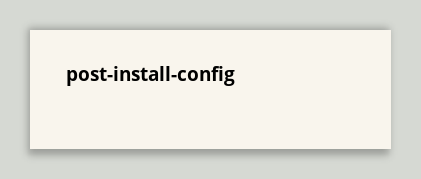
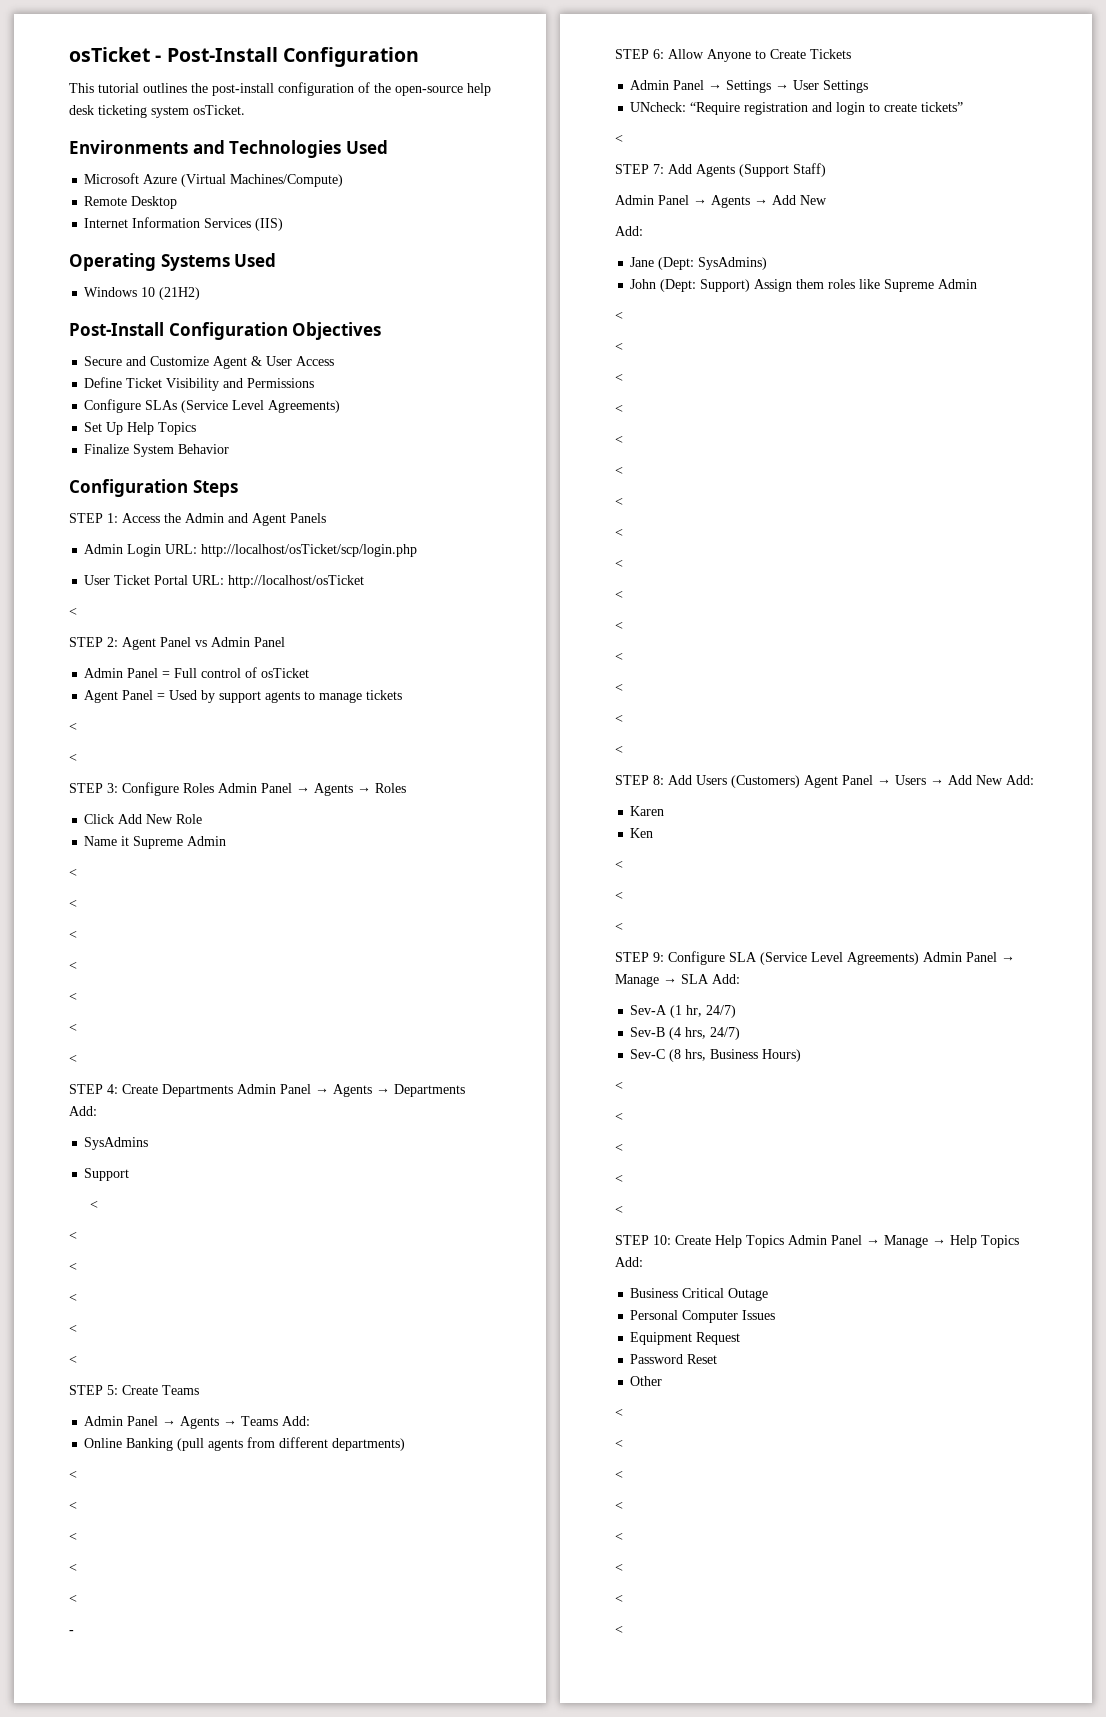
[66,66,235,86] post-install-config -> [69,47,419,67] [69,82,491,96] [69,105,245,118] [69,140,388,158] [84,173,344,187] [84,196,178,209] [84,217,284,231] [69,253,277,271] [84,287,201,300] [69,322,382,340] [84,356,335,369] [84,377,315,391] [84,399,341,413] [84,422,197,435] [84,444,230,457] [69,479,238,497] [69,513,326,526] [84,544,418,557] [84,575,365,588] [69,607,77,616] [69,637,285,650] [84,667,310,678] [84,690,403,703] [69,722,77,731] [69,753,77,762] [69,782,406,796] [84,814,203,824] [84,836,227,849] [69,868,77,877] [69,899,77,908] [69,930,77,939] [69,961,77,970] [69,992,77,1001] [69,1023,77,1032] [69,1054,77,1063] [69,1084,465,1097] [69,1106,97,1116] [84,1137,149,1150] [84,1168,130,1181] [89,1200,98,1209] [69,1231,77,1240] [69,1262,77,1271] [69,1293,77,1302] [69,1324,77,1333] [69,1355,77,1364] [69,1385,199,1395] [84,1416,311,1429] [84,1437,406,1451] [69,1470,77,1479] [69,1501,77,1510] [69,1532,77,1541] [69,1563,77,1572] [69,1594,77,1603] [69,1630,74,1634] [615,49,851,62] [630,80,869,93] [630,102,964,115] [615,134,623,143] [615,163,826,177] [615,195,827,208] [615,226,643,236] [630,257,768,270] [630,279,978,292] [615,311,623,320] [615,342,623,351] [615,373,623,382] [615,404,623,413] [615,435,623,444] [615,466,623,475] [615,497,623,506] [615,528,623,537] [615,559,623,568] [615,590,623,599] [615,621,623,630] [615,652,623,661] [615,683,623,692] [615,714,623,723] [615,745,623,754] [615,775,1034,788] [630,806,665,816] [630,828,654,838] [615,860,623,869] [615,891,623,900] [615,922,623,931] [615,951,1015,965] [615,974,740,987] [630,1005,737,1018] [630,1027,741,1040] [630,1049,802,1062] [615,1081,623,1090] [615,1112,623,1121] [615,1143,623,1152] [615,1174,623,1183] [615,1205,623,1214] [615,1235,1019,1248] [615,1257,643,1267] [630,1288,769,1301] [630,1310,776,1323] [630,1332,741,1345] [630,1354,718,1364] [630,1376,663,1386] [615,1408,623,1417] [615,1439,623,1448] [615,1470,623,1479] [615,1501,623,1510] [615,1532,623,1541] [615,1563,623,1572] [615,1594,623,1603] [615,1625,623,1634] osTicket - Post-Install Configuration // This tutorial outlines the post-install configuration of the open-source help desk ticketing system osTicket. // Environments and Technologies Used // Microsoft Azure (Virtual Machines/Compute) // Remote Desktop // Internet Information Services (IIS) // Operating Systems Used // Windows 10 (21H2) // Post-Install Configuration Objectives // Secure and Customize Agent & User Access // Define Ticket Visibility and Permissions // Configure SLAs (Service Level Agreements) // Set Up Help Topics // Finalize System Behavior // Configuration Steps // STEP 1: Access the Admin and Agent Panels // Admin Login URL: http://localhost/osTicket/scp/login.php // User Ticket Portal URL: http://localhost/osTicket // < // STEP 2: Agent Panel vs Admin Panel // Admin Panel = Full control of osTicket // Agent Panel = Used by support agents to manage tickets // < // < // STEP 3: Configure Roles Admin Panel → Agents → Roles // Click Add New Role // Name it Supreme Admin // < // < // < // < // < // < // < // STEP 4: Create Departments Admin Panel → Agents → Departments Add: // SysAdmins // Support // < // < // < // < // < // < // STEP 5: Create Teams // Admin Panel → Agents → Teams Add: // Online Banking (pull agents from different departments) // < // < // < // < // < // - // STEP 6: Allow Anyone to Create Tickets // Admin Panel → Settings → User Settings // UNcheck: “Require registration and login to create tickets” // < // STEP 7: Add Agents (Support Staff) // Admin Panel → Agents → Add New // Add: // Jane (Dept: SysAdmins) // John (Dept: Support) Assign them roles like Supreme Admin // < // < // < // < // < // < // < // < // < // < // < // < // < // < // < // STEP 8: Add Users (Customers) Agent Panel → Users → Add New Add: // Karen // Ken // < // < // < // STEP 9: Configure SLA (Service Level Agreements) Admin Panel → Manage → SLA Add: // Sev-A (1 hr, 24/7) // Sev-B (4 hrs, 24/7) // Sev-C (8 hrs, Business Hours) // < // < // < // < // < // STEP 10: Create Help Topics Admin Panel → Manage → Help Topics Add: // Business Critical Outage // Personal Computer Issues // Equipment Request // Password Reset // Other // < // < // < // < // < // < // < // <

